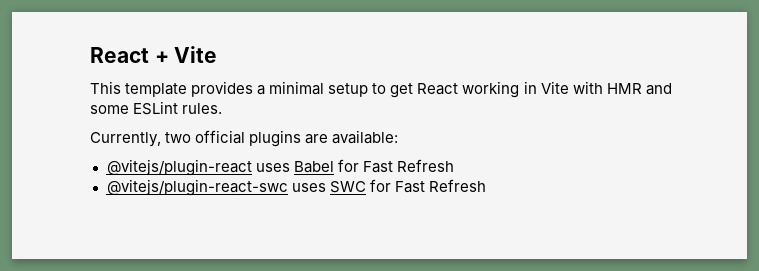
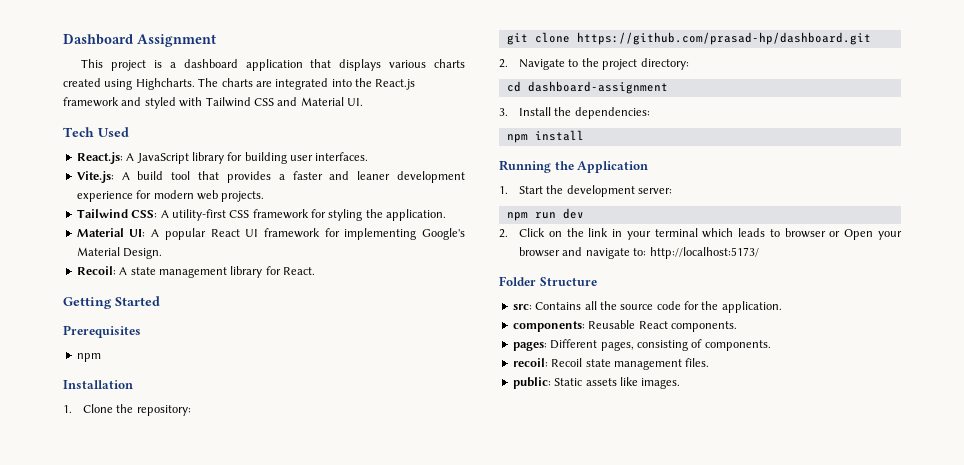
[90,46,218,63] [90,81,672,98] [90,101,223,115] [90,130,399,147] [106,159,454,176] [106,179,486,196] React + Vite // This template provides a minimal setup to get React working in Vite with HMR and some ESLint rules. // Currently, two official plugins are available: // @vitejs/plugin-react uses Babel for Fast Refresh // @vitejs/plugin-react-swc uses SWC for Fast Refresh -> [63,34,216,47] [81,59,466,71] [63,78,416,90] [63,97,363,109] [63,127,129,137] [76,152,369,164] [76,171,465,183] [76,190,265,202] [76,209,447,221] [76,228,466,240] [76,247,163,259] [76,266,315,278] [63,296,160,309] [63,325,141,338] [76,353,101,362] [63,380,133,389] [63,404,191,416] [506,32,871,45] [499,58,689,70] [506,81,668,94] [499,107,650,119] [506,130,584,143] [499,160,649,173] [499,185,673,197] [506,208,584,221] [499,228,902,240] [519,247,759,259] [499,276,597,286] [512,301,782,313] [512,320,737,332] [512,339,771,351] [512,358,710,370] [512,377,681,389] Dashboard Assignment // This project is a dashboard application that displays various charts created using Highcharts. The charts are integrated into the React.js framework and styled with Tailwind CSS and Material UI. // Tech Used // React.js: A JavaScript library for building user interfaces. // Vite.js: A build tool that provides a faster and leaner development experience for modern web projects. // Tailwind CSS: A utility-first CSS framework for styling the application. // Material UI: A popular React UI framework for implementing Google's Material Design. // Recoil: A state management library for React. // Getting Started // Prerequisites // npm // Installation // 1. Clone the repository: // git clone https://github.com/prasad-hp/dashboard.git // 2. Navigate to the project directory: // cd dashboard-assignment // 3. Install the dependencies: // npm install // Running the Application // 1. Start the development server: // npm run dev // 2. Click on the link in your terminal which leads to browser or Open your browser and navigate to: http://localhost:5173/ // Folder Structure // src: Contains all the source code for the application. // components: Reusable React components. // pages: Different pages, consisting of components. // recoil: Recoil state management files. // public: Static assets like images.

